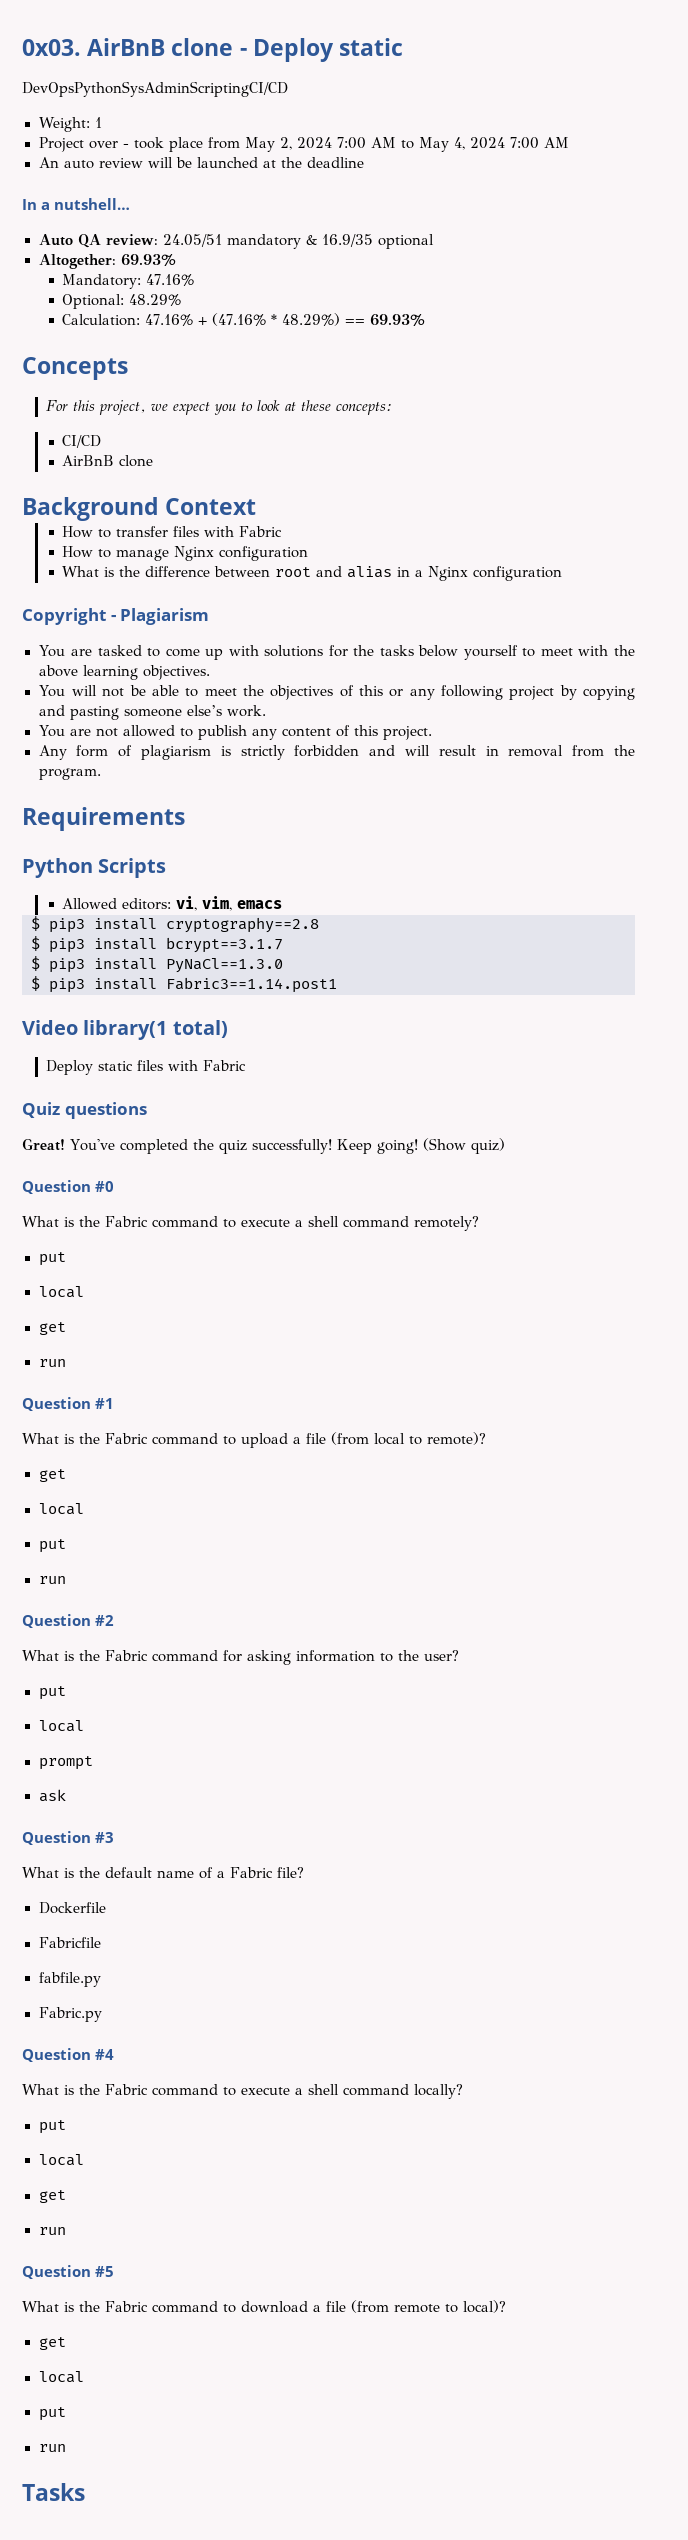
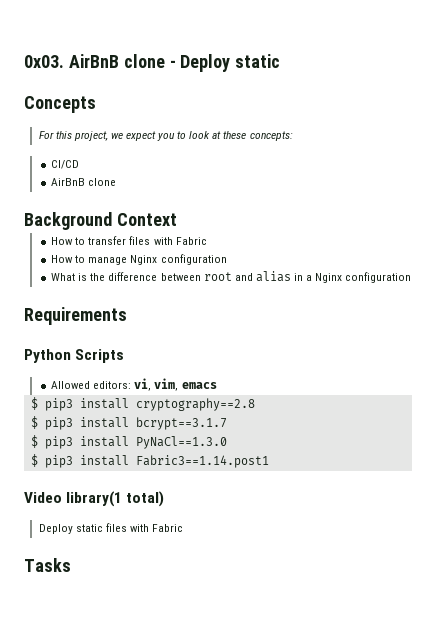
[22,81,288,97] [38,117,103,132] [38,137,569,152] [38,157,364,169] [22,198,130,210] [38,234,434,249] [38,254,176,269] [62,274,195,289] [62,294,182,309] [62,313,426,326] // DevOpsPythonSysAdminScriptingCI/CD // Weight: 1 // Project over - took place from May 2, 2024 7:00 AM to May 4, 2024 7:00 AM // An auto review will be launched at the deadline // In a nutshell… // Auto QA review: 24.05/51 mandatory & 16.9/35 optional // Altogether: 69.93% // Mandatory: 47.16% // Optional: 48.29% // Calculation: 47.16% + (47.16% * 48.29%) == 69.93% -> (281, 61) none
[22,608,210,625] [38,645,635,660] [38,665,210,680] [38,685,635,700] [38,705,266,720] [38,725,433,740] [38,745,635,760] [38,768,101,780] // Copyright - Plagiarism // You are tasked to come up with solutions for the tasks below yourself to meet with the above learning objectives. // You will not be able to meet the objectives of this or any following project by copying and pasting someone else’s work. // You are not allowed to publish any content of this project. // Any form of plagiarism is strictly forbidden and will result in removal from the program. -> (412, 277) none
[22,1102,147,1119] [22,1138,505,1154] [22,1180,114,1194] [22,1216,479,1231] [38,1252,66,1266] [38,1286,84,1298] [38,1322,66,1335] [38,1359,66,1367] [22,1397,114,1411] [22,1432,486,1448] [38,1469,66,1482] [38,1503,84,1515] [38,1539,66,1553] [38,1576,66,1584] [22,1614,114,1628] [22,1650,459,1665] [38,1686,66,1700] [38,1720,84,1732] [38,1756,93,1770] [38,1789,66,1802] [22,1831,114,1845] [22,1867,304,1879] [38,1902,106,1914] [38,1937,101,1948] [38,1972,101,1987] [38,2007,102,2022] [22,2048,114,2062] [22,2084,463,2099] [38,2120,66,2134] [38,2154,84,2166] [38,2190,66,2203] [38,2227,66,2235] [22,2265,114,2279] [22,2300,506,2313] [38,2337,66,2350] [38,2371,84,2383] [38,2407,66,2421] [38,2444,66,2452] // Quiz questions // Great! You've completed the quiz successfully! Keep going! (Show quiz) // Question #0 // What is the Fabric command to execute a shell command remotely? // put // local // get // run // Question #1 // What is the Fabric command to upload a file (from local to remote)? // get // local // put // run // Question #2 // What is the Fabric command for asking information to the user? // put // local // prompt // ask // Question #3 // What is the default name of a Fabric file? // Dockerfile // Fabricfile // fabfile.py // Fabric.py // Question #4 // What is the Fabric command to execute a shell command locally? // put // local // get // run // Question #5 // What is the Fabric command to download a file (from remote to local)? // get // local // put // run -> (183, 528) none

